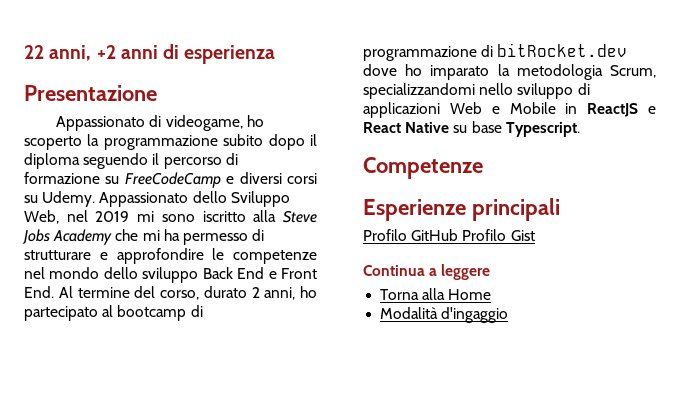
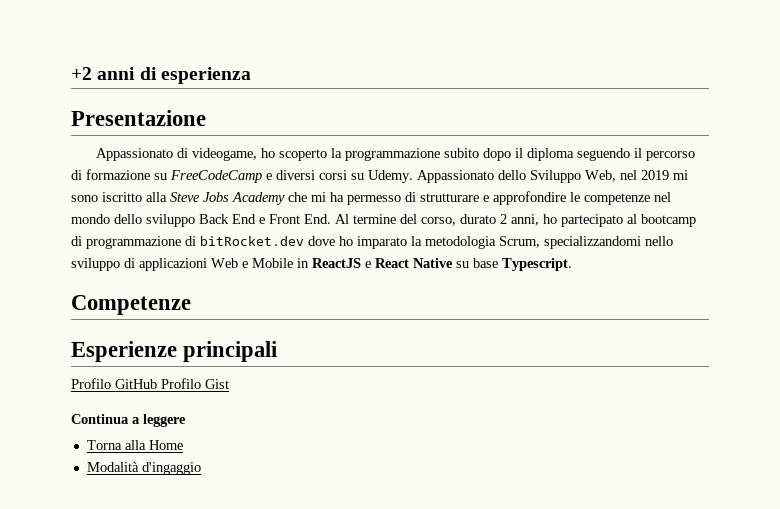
[24,45,92,61] 22 anni, -> (71, 73) none

